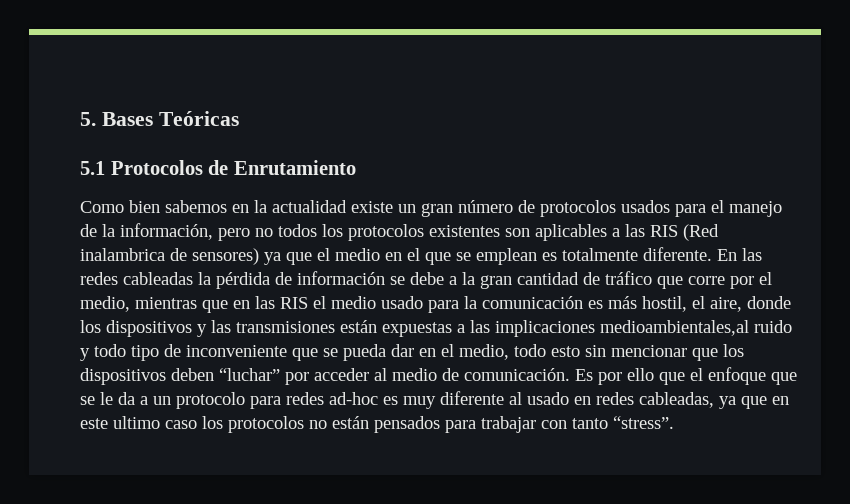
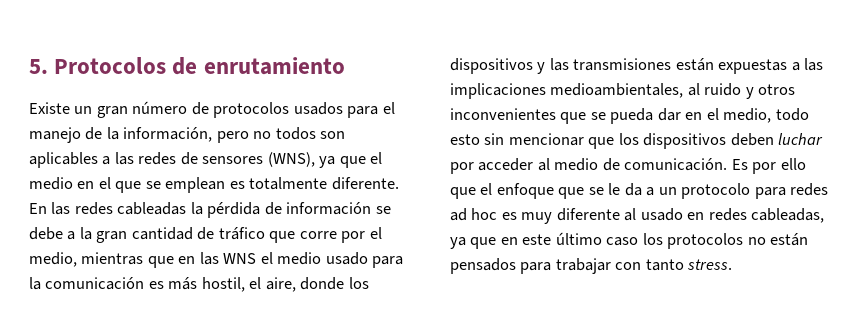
[101,111,239,126] [80,160,356,175] [80,200,393,213] Bases Teóricas // 5.1 Protocolos de Enrutamiento // Como bien sabemos en la actualidad existe -> [54,57,345,75] [29,102,70,114] Protocolos de enrutamiento // Existe
[322,224,500,241] los protocolos existentes -> (316, 133) none
[650,224,719,241] [80,248,259,265] RIS (Red inalambrica de sensores) -> [138,152,315,167] redes de sensores (WNS),
[280,297,308,309] RIS -> [223,253,257,264] WNS
[600,320,792,336] [80,344,287,361] medioambientales,al ruido y todo tipo de inconveniente -> [550,83,796,99] [450,108,556,120] medioambientales, al ruido y otros inconvenientes
[219,368,280,381] “luchar” -> [778,133,824,145] luchar
[329,392,378,405] ad-hoc -> [450,208,498,221] ad hoc
[113,416,160,429] ultimo -> [555,232,602,245] último
[613,416,674,429] “stress”. -> [687,259,733,270] stress.

